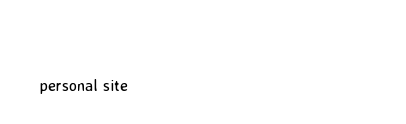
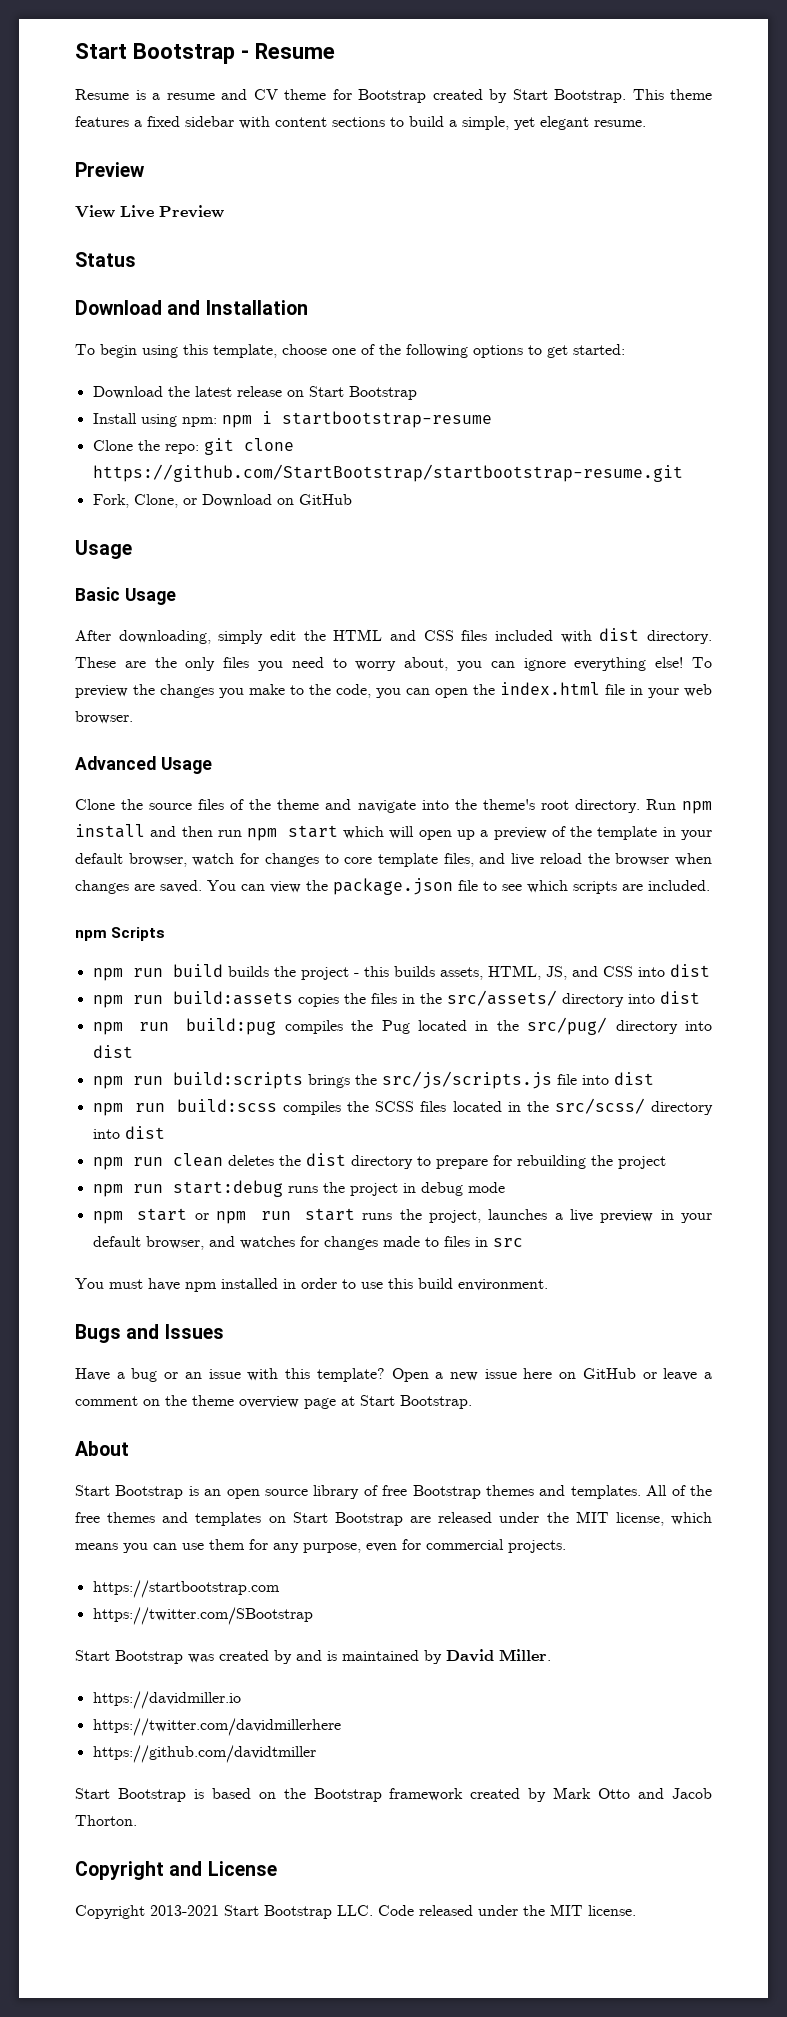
[40,79,128,94] personal site -> [75,43,335,64] [75,89,712,103] [75,116,646,130] [75,162,145,177] [75,205,224,218] [75,252,136,267] [75,300,308,315] [75,344,625,358] [92,386,417,400] [92,411,492,428] [92,438,294,455] [92,464,683,482] [92,494,352,508] [75,540,132,559] [75,587,176,605] [75,628,712,644] [75,657,712,671] [75,682,712,698] [75,711,133,724] [75,756,212,774] [75,799,712,814] [75,824,712,841] [75,853,712,867] [75,878,710,895] [75,927,166,941] [92,964,710,981] [92,990,700,1008] [92,1017,712,1035] [92,1045,133,1058] [92,1071,654,1089] [92,1098,714,1116] [92,1126,165,1139] [92,1153,666,1170] [92,1180,505,1197] [92,1208,713,1224] [92,1236,523,1250] [75,1278,548,1292] [75,1324,224,1343] [75,1368,712,1382] [75,1395,472,1409] [75,1441,129,1456] [75,1485,712,1499] [75,1511,712,1526] [75,1539,566,1553] [92,1580,280,1598] [92,1607,313,1625] [75,1649,551,1664] [92,1691,241,1709] [92,1718,341,1736] [92,1745,316,1763] [75,1787,712,1802] [75,1815,137,1826] [75,1861,277,1880] [75,1904,636,1919] Start Bootstrap - Resume // Resume is a resume and CV theme for Bootstrap created by Start Bootstrap. This theme features a fixed sidebar with content sections to build a simple, yet elegant resume. // Preview // View Live Preview // Status // Download and Installation // To begin using this template, choose one of the following options to get started: // Download the latest release on Start Bootstrap // Install using npm: npm i startbootstrap-resume // Clone the repo: git clone https://github.com/StartBootstrap/startbootstrap-resume.git // Fork, Clone, or Download on GitHub // Usage // Basic Usage // After downloading, simply edit the HTML and CSS files included with dist directory. These are the only files you need to worry about, you can ignore everything else! To preview the changes you make to the code, you can open the index.html file in your web browser. // Advanced Usage // Clone the source files of the theme and navigate into the theme's root directory. Run npm install and then run npm start which will open up a preview of the template in your default browser, watch for changes to core template files, and live reload the browser when changes are saved. You can view the package.json file to see which scripts are included. // npm Scripts // npm run build builds the project - this builds assets, HTML, JS, and CSS into dist // npm run build:assets copies the files in the src/assets/ directory into dist // npm run build:pug compiles the Pug located in the src/pug/ directory into dist // npm run build:scripts brings the src/js/scripts.js file into dist // npm run build:scss compiles the SCSS files located in the src/scss/ directory into dist // npm run clean deletes the dist directory to prepare for rebuilding the project // npm run start:debug runs the project in debug mode // npm start or npm run start runs the project, launches a live preview in your default browser, and watches for changes made to files in src // You must have npm installed in order to use this build environment. // Bugs and Issues // Have a bug or an issue with this template? Open a new issue here on GitHub or leave a comment on the theme overview page at Start Bootstrap. // About // Start Bootstrap is an open source library of free Bootstrap themes and templates. All of the free themes and templates on Start Bootstrap are released under the MIT license, which means you can use them for any purpose, even for commercial projects. // https://startbootstrap.com // https://twitter.com/SBootstrap // Start Bootstrap was created by and is maintained by David Miller. // https://davidmiller.io // https://twitter.com/davidmillerhere // https://github.com/davidtmiller // Start Bootstrap is based on the Bootstrap framework created by Mark Otto and Jacob Thorton. // Copyright and License // Copyright 2013-2021 Start Bootstrap LLC. Code released under the MIT license.

